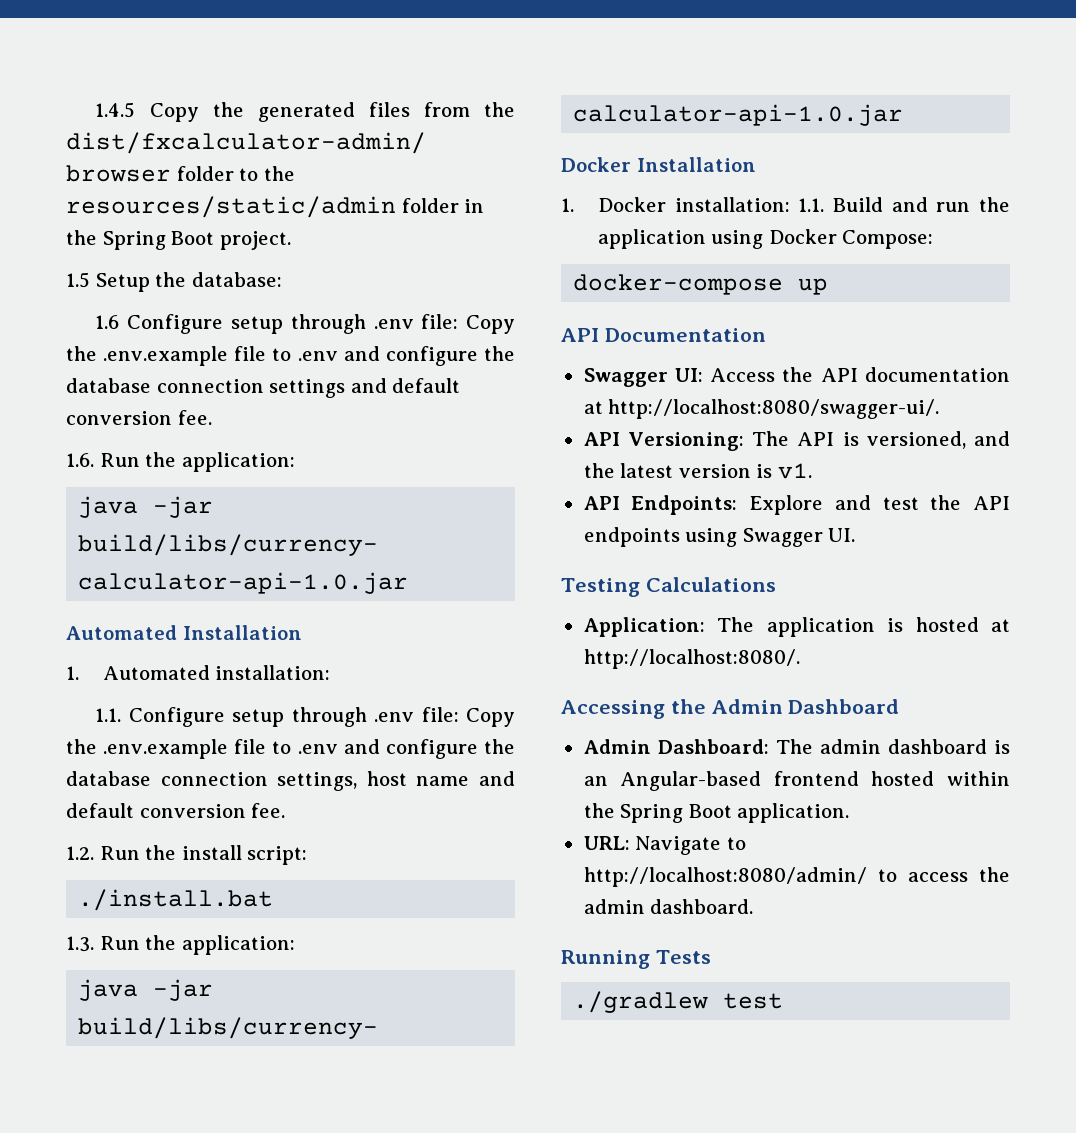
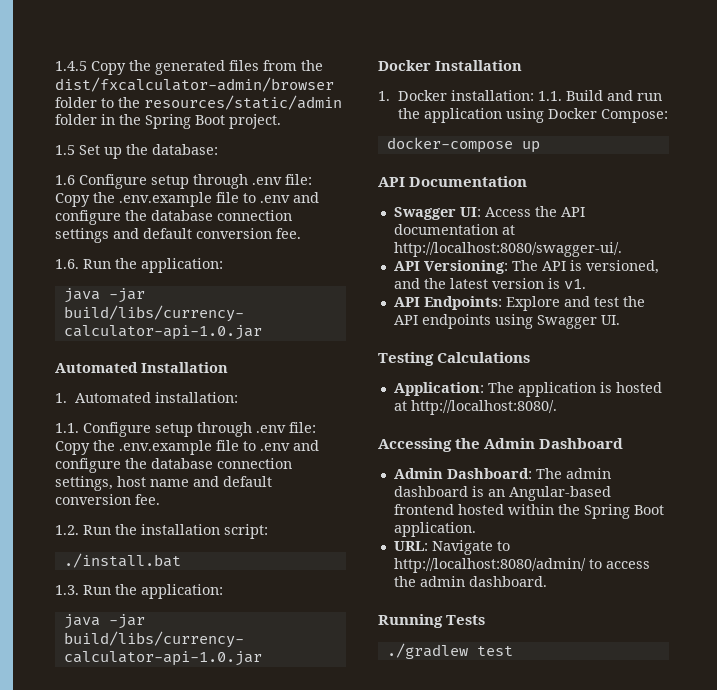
[95,273,150,292] Setup -> [79,145,122,159] Set up
[181,845,242,860] install -> [141,524,220,535] installation

